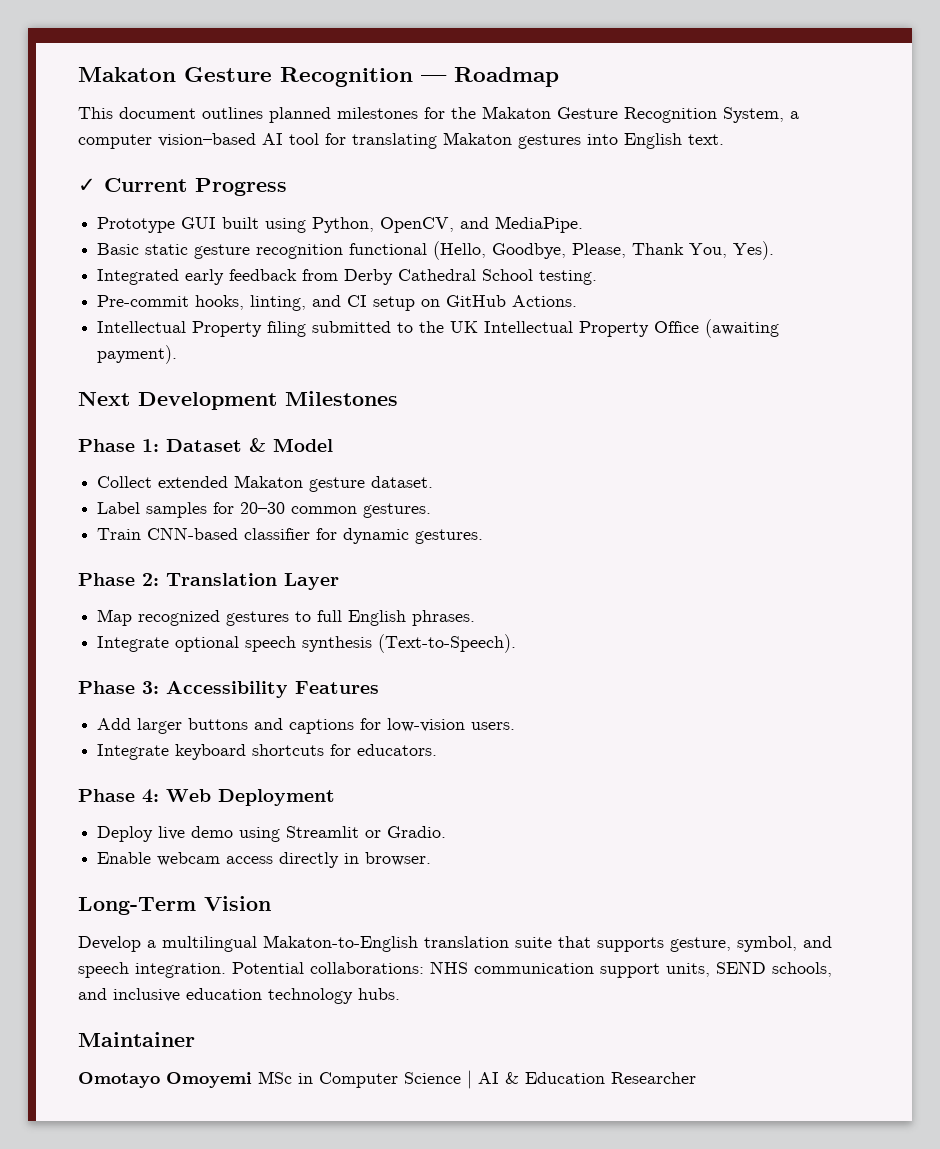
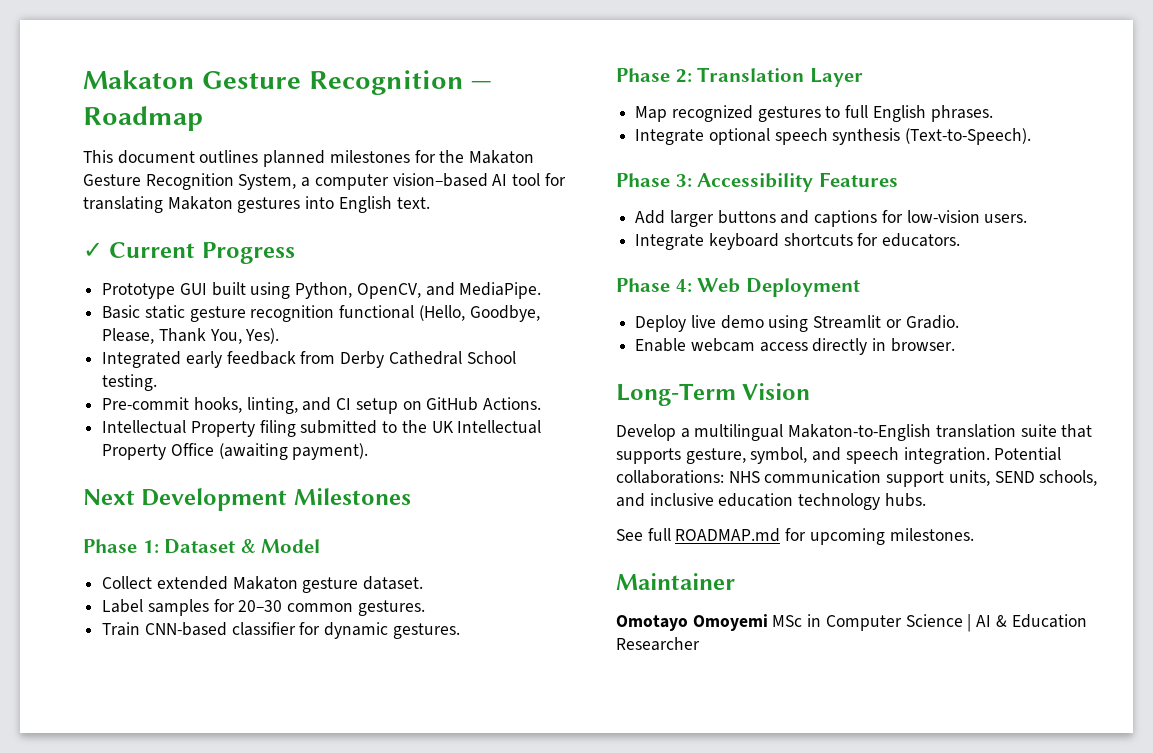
(400, 994) none -> [616,528,974,545] // See full ROADMAP.md for upcoming milestones.

